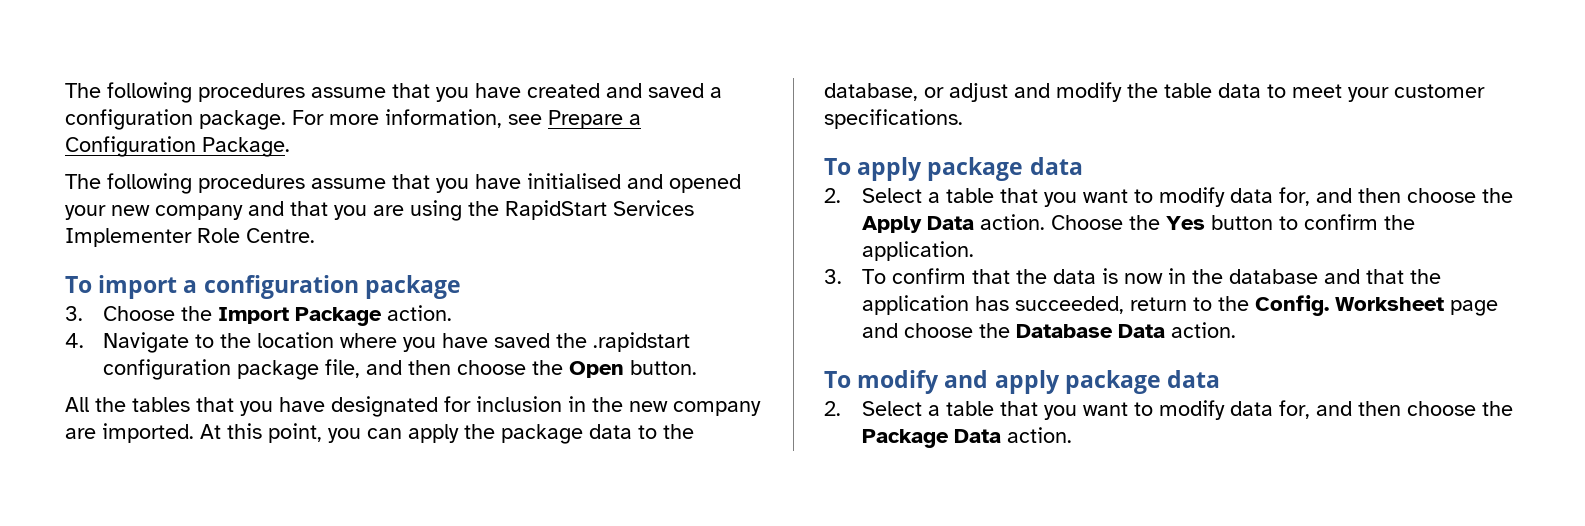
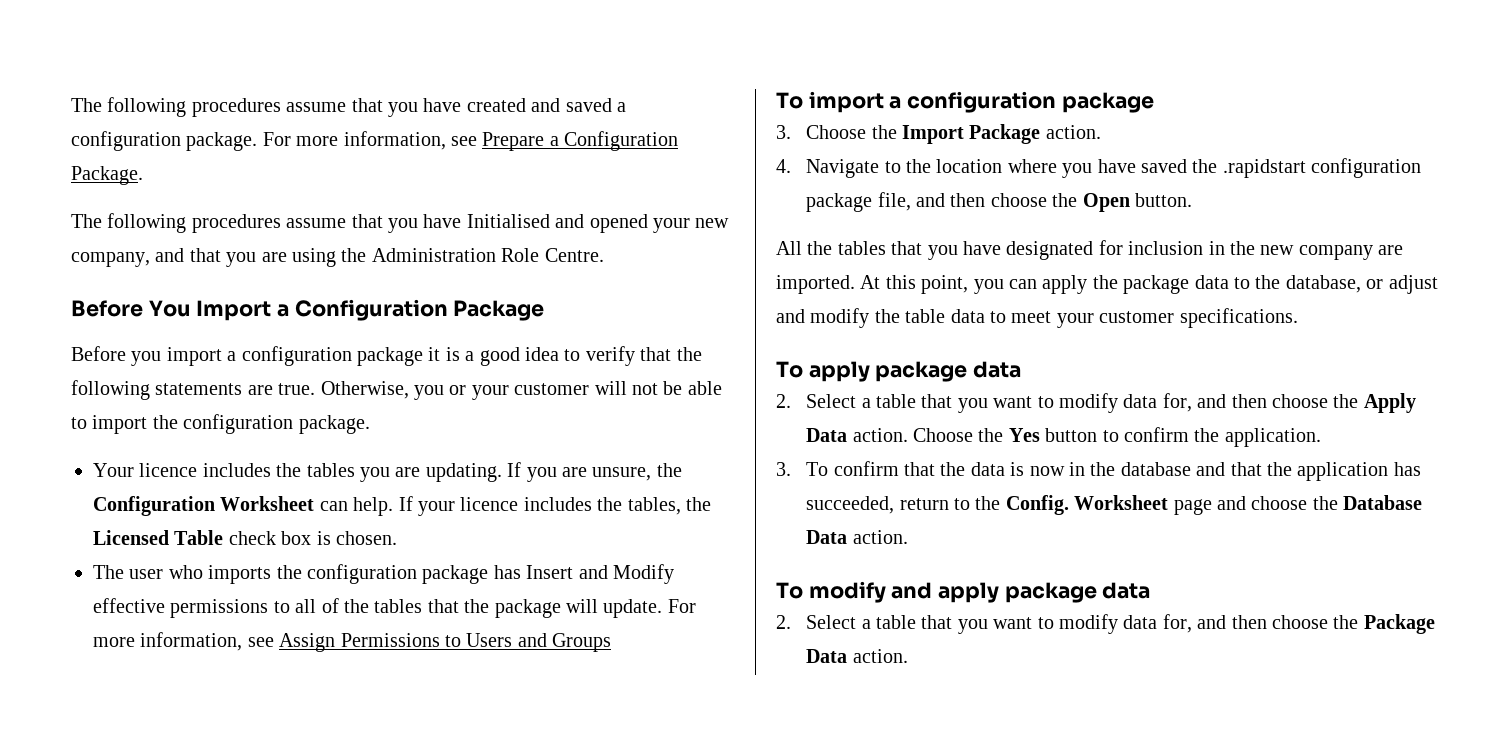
[527,173,621,189] initialised -> [466,214,550,228] Initialised
[155,205,243,220] company -> [71,252,150,267] company,
[505,200,694,220] [65,228,192,247] RapidStart Services Implementer -> [371,248,496,262] Administration
(315, 235) none -> [71,299,545,321] [71,346,702,366] [71,380,722,400] [71,414,370,434] [93,462,682,482] [93,496,711,516] [93,530,397,545] [93,564,674,584] [93,598,696,618] [93,632,612,652] // Before You Import a Configuration Package // Before you import a configuration package it is a good idea to verify that the following statements are true. Otherwise, you or your customer will not be able to import the configuration package. // Your licence includes the tables you are updating. If you are unsure, the Configuration Worksheet can help. If your licence includes the tables, the Licensed Table check box is chosen. // The user who imports the configuration package has Insert and Modify effective permissions to all of the tables that the package will update. For more information, see Assign Permissions to Users and Groups

